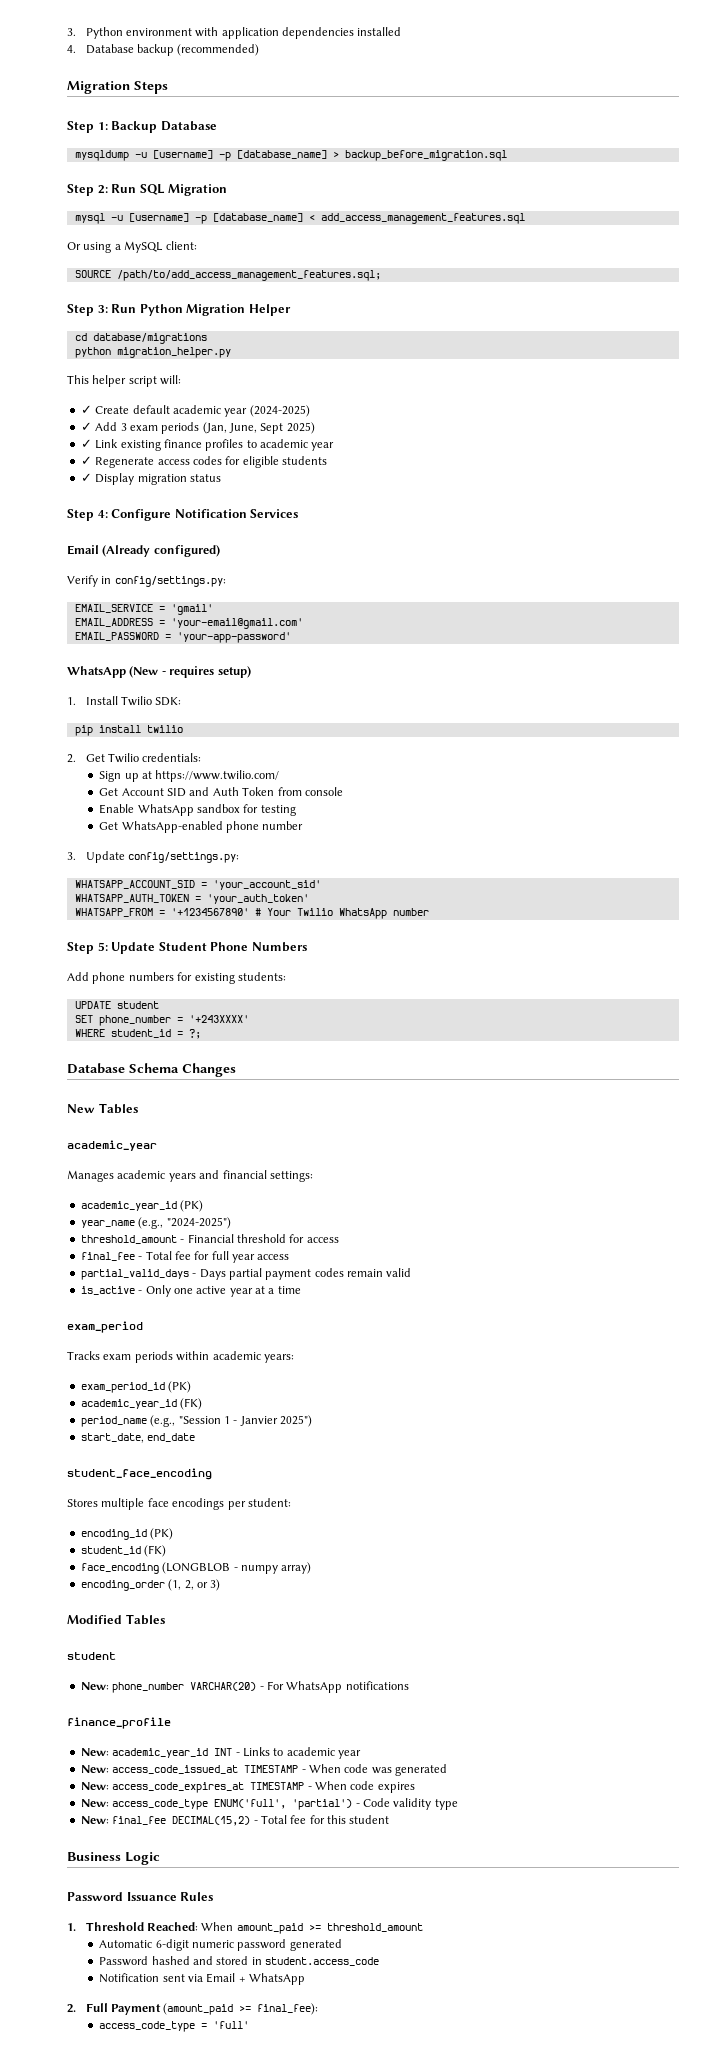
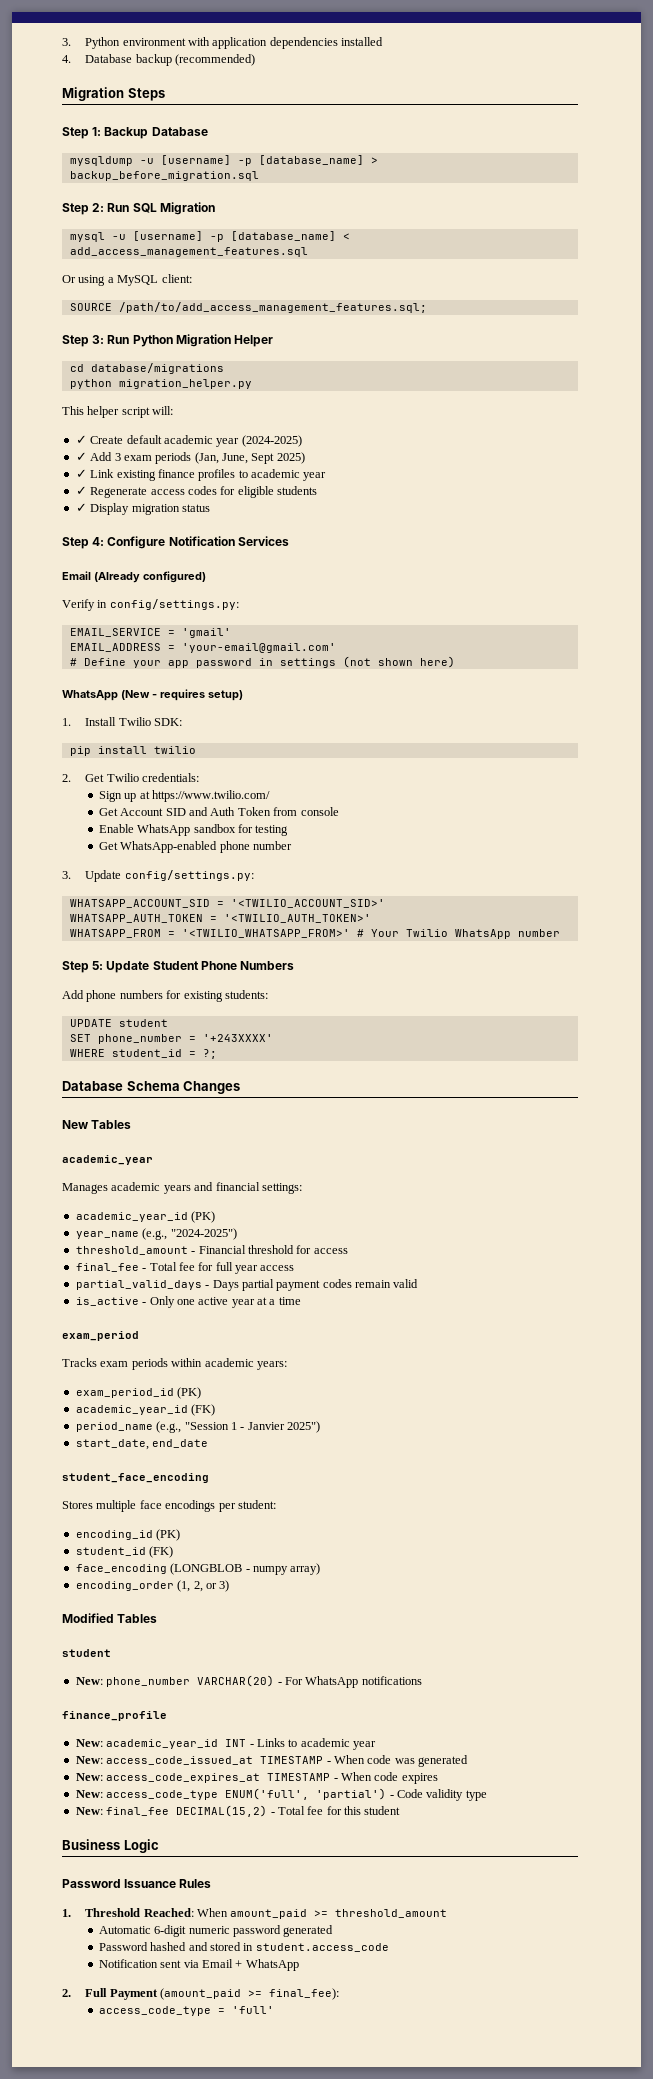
[74,632,291,643] EMAIL_PASSWORD = 'your-app-password' -> [69,656,455,668] # Define your app password in settings (not shown here)
[212,880,321,890] 'your_account_sid' -> [230,899,385,908] '<TWILIO_ACCOUNT_SID>'
[206,894,309,904] 'your_auth_token' -> [223,914,371,923] '<TWILIO_AUTH_TOKEN>'
[170,908,249,916] '+1234567890' -> [181,929,350,938] '<TWILIO_WHATSAPP_FROM>'

